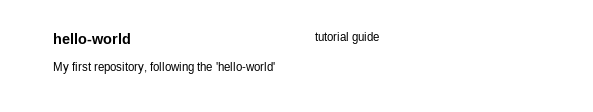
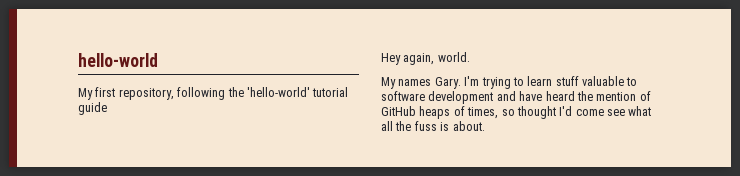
(380, 38) none -> [381,52,470,65] [381,76,638,89] [381,91,651,104] [381,106,652,119] [381,121,485,131] // Hey again, world. // My names Gary. I'm trying to learn stuff valuable to software development and have heard the mention of GitHub heaps of times, so thought I'd come see what all the fuss is about.

